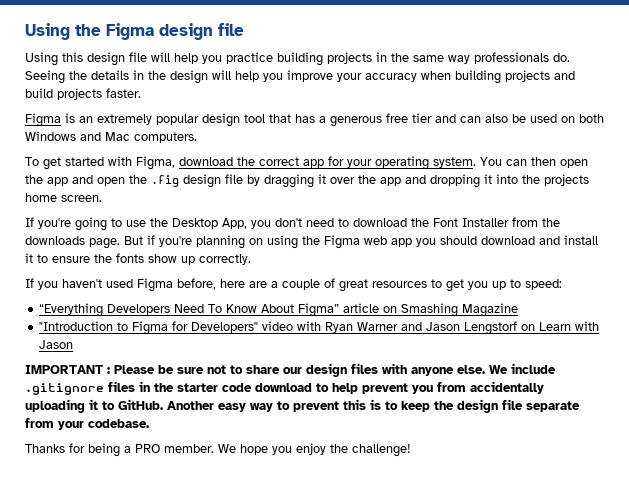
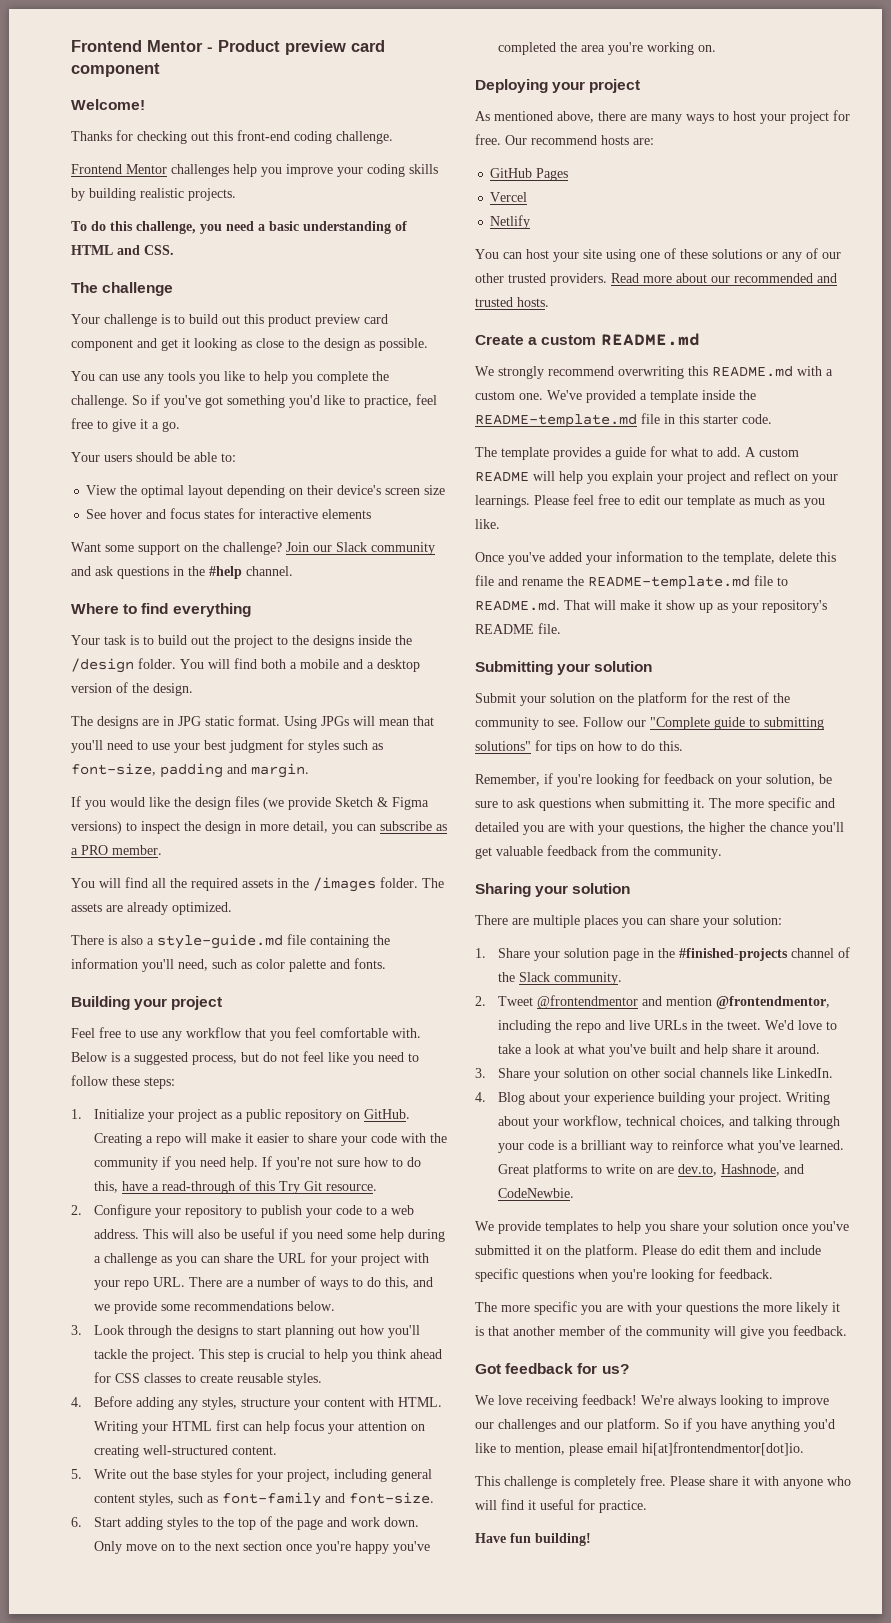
[25,23,244,40] [25,52,570,66] [25,70,575,84] [25,88,141,100] [25,113,604,127] [25,131,197,143] [25,156,588,170] [25,174,589,188] [25,193,102,202] [25,217,560,231] [25,235,598,249] [25,253,251,265] [25,278,562,292] [39,303,519,317] [39,321,600,335] [39,340,74,349] [25,363,556,377] [25,381,544,395] [25,399,580,413] [25,418,149,430] [25,443,411,457] Using the Figma design file // Using this design file will help you practice building projects in the same way professionals do. Seeing the details in the design will help you improve your accuracy when building projects and build projects faster. // Figma is an extremely popular design tool that has a generous free tier and can also be used on both Windows and Mac computers. // To get started with Figma, download the correct app for your operating system. You can then open the app and open the .fig design file by dragging it over the app and dropping it into the projects home screen. // If you're going to use the Desktop App, you don't need to download the Font Installer from the downloads page. But if you're planning on using the Figma web app you should download and install it to ensure the fonts show up correctly. // If you haven't used Figma before, here are a couple of great resources to get you up to speed: // “Everything Developers Need To Know About Figma” article on Smashing Magazine // "Introduction to Figma for Developers" video with Ryan Warner and Jason Lengstorf on Learn with Jason // IMPORTANT : Please be sure not to share our design files with anyone else. We include .gitignore files in the starter code download to help prevent you from accidentally uploading it to GitHub. Another easy way to prevent this is to keep the design file separate from your codebase. // Thanks for being a PRO member. We hope you enjoy the challenge! -> [71,40,385,55] [71,63,160,77] [71,99,145,110] [71,130,393,144] [71,164,438,177] [71,188,236,201] [71,221,407,234] [71,245,174,255] [71,282,174,296] [71,314,388,327] [71,338,428,351] [71,371,389,384] [71,394,437,408] [71,418,180,432] [71,452,236,462] [86,485,446,498] [86,508,372,519] [71,542,435,555] [71,566,293,579] [71,603,251,617] [71,635,412,648] [71,658,420,673] [71,682,193,696] [71,715,434,729] [71,739,383,753] [71,763,309,778] [71,796,429,810] [71,821,447,834] [71,845,162,855] [71,877,444,892] [71,902,232,915] [71,934,390,949] [71,958,386,972] [71,996,223,1010] [71,1027,421,1041] [71,1051,419,1065] [71,1075,175,1089] [71,1109,410,1122] [93,1133,447,1146] [93,1156,421,1170] [93,1180,377,1194] [71,1204,414,1218] [93,1228,445,1242] [93,1252,429,1266] [93,1276,433,1290] [93,1301,335,1314] [71,1325,420,1338] [93,1349,442,1362] [93,1372,322,1386] [71,1396,442,1410] [93,1420,425,1434] [93,1445,277,1458] [71,1468,432,1482] [93,1492,434,1507] [71,1516,419,1530] [93,1541,430,1554] [497,42,716,55] [475,79,641,93] [475,110,850,124] [475,134,654,145] [490,168,569,181] [490,192,528,202] [490,215,531,229] [475,248,841,262] [475,273,837,286] [475,297,549,307] [475,333,700,346] [475,366,833,379] [475,390,756,403] [475,413,772,428] [475,446,799,460] [475,470,838,484] [475,494,825,508] [475,519,500,529] [475,551,836,565] [475,575,788,590] [475,600,827,613] [475,623,561,634] [475,661,653,675] [475,692,790,706] [475,717,824,730] [475,740,683,754] [475,773,832,787] [475,797,835,811] [475,822,844,835] [475,845,722,859] [475,883,631,897] [475,915,782,928] [475,947,850,961] [497,972,622,985] [475,995,830,1009] [497,1020,837,1033] [497,1044,820,1057] [475,1068,833,1081] [475,1092,830,1105] [497,1115,840,1129] [497,1139,844,1153] [497,1163,804,1177] [497,1188,574,1198] [475,1221,849,1234] [475,1244,821,1258] [475,1268,773,1282] [475,1301,840,1315] [475,1325,847,1339] [475,1363,629,1374] [475,1394,829,1408] [475,1418,835,1432] [475,1442,804,1456] [475,1475,851,1489] [475,1499,647,1513] [475,1533,591,1546] Frontend Mentor - Product preview card component // Welcome! // Thanks for checking out this front-end coding challenge. // Frontend Mentor challenges help you improve your coding skills by building realistic projects. // To do this challenge, you need a basic understanding of HTML and CSS. // The challenge // Your challenge is to build out this product preview card component and get it looking as close to the design as possible. // You can use any tools you like to help you complete the challenge. So if you've got something you'd like to practice, feel free to give it a go. // Your users should be able to: // View the optimal layout depending on their device's screen size // See hover and focus states for interactive elements // Want some support on the challenge? Join our Slack community and ask questions in the #help channel. // Where to find everything // Your task is to build out the project to the designs inside the /design folder. You will find both a mobile and a desktop version of the design. // The designs are in JPG static format. Using JPGs will mean that you'll need to use your best judgment for styles such as font-size, padding and margin. // If you would like the design files (we provide Sketch & Figma versions) to inspect the design in more detail, you can subscribe as a PRO member. // You will find all the required assets in the /images folder. The assets are already optimized. // There is also a style-guide.md file containing the information you'll need, such as color palette and fonts. // Building your project // Feel free to use any workflow that you feel comfortable with. Below is a suggested process, but do not feel like you need to follow these steps: // 1. Initialize your project as a public repository on GitHub. Creating a repo will make it easier to share your code with the community if you need help. If you're not sure how to do this, have a read-through of this Try Git resource. // 2. Configure your repository to publish your code to a web address. This will also be useful if you need some help during a challenge as you can share the URL for your project with your repo URL. There are a number of ways to do this, and we provide some recommendations below. // 3. Look through the designs to start planning out how you'll tackle the project. This step is crucial to help you think ahead for CSS classes to create reusable styles. // 4. Before adding any styles, structure your content with HTML. Writing your HTML first can help focus your attention on creating well-structured content. // 5. Write out the base styles for your project, including general content styles, such as font-family and font-size. // 6. Start adding styles to the top of the page and work down. Only move on to the next section once you're happy you've completed the area you're working on. // Deploying your project // As mentioned above, there are many ways to host your project for free. Our recommend hosts are: // GitHub Pages // Vercel // Netlify // You can host your site using one of these solutions or any of our other trusted providers. Read more about our recommended and trusted hosts. // Create a custom README.md // We strongly recommend overwriting this README.md with a custom one. We've provided a template inside the README-template.md file in this starter code. // The template provides a guide for what to add. A custom README will help you explain your project and reflect on your learnings. Please feel free to edit our template as much as you like. // Once you've added your information to the template, delete this file and rename the README-template.md file to README.md. That will make it show up as your repository's README file. // Submitting your solution // Submit your solution on the platform for the rest of the community to see. Follow our "Complete guide to submitting solutions" for tips on how to do this. // Remember, if you're looking for feedback on your solution, be sure to ask questions when submitting it. The more specific and detailed you are with your questions, the higher the chance you'll get valuable feedback from the community. // Sharing your solution // There are multiple places you can share your solution: // 1. Share your solution page in the #finished-projects channel of the Slack community. // 2. Tweet @frontendmentor and mention @frontendmentor, including the repo and live URLs in the tweet. We'd love to take a look at what you've built and help share it around. // 3. Share your solution on other social channels like LinkedIn. // 4. Blog about your experience building your project. Writing about your workflow, technical choices, and talking through your code is a brilliant way to reinforce what you've learned. Great platforms to write on are dev.to, Hashnode, and CodeNewbie. // We provide templates to help you share your solution once you've submitted it on the platform. Please do edit them and include specific questions when you're looking for feedback. // The more specific you are with your questions the more likely it is that another member of the community will give you feedback. // Got feedback for us? // We love receiving feedback! We're always looking to improve our challenges and our platform. So if you have anything you'd like to mention, please email hi[at]frontendmentor[dot]io. // This challenge is completely free. Please share it with anyone who will find it useful for practice. // Have fun building!

